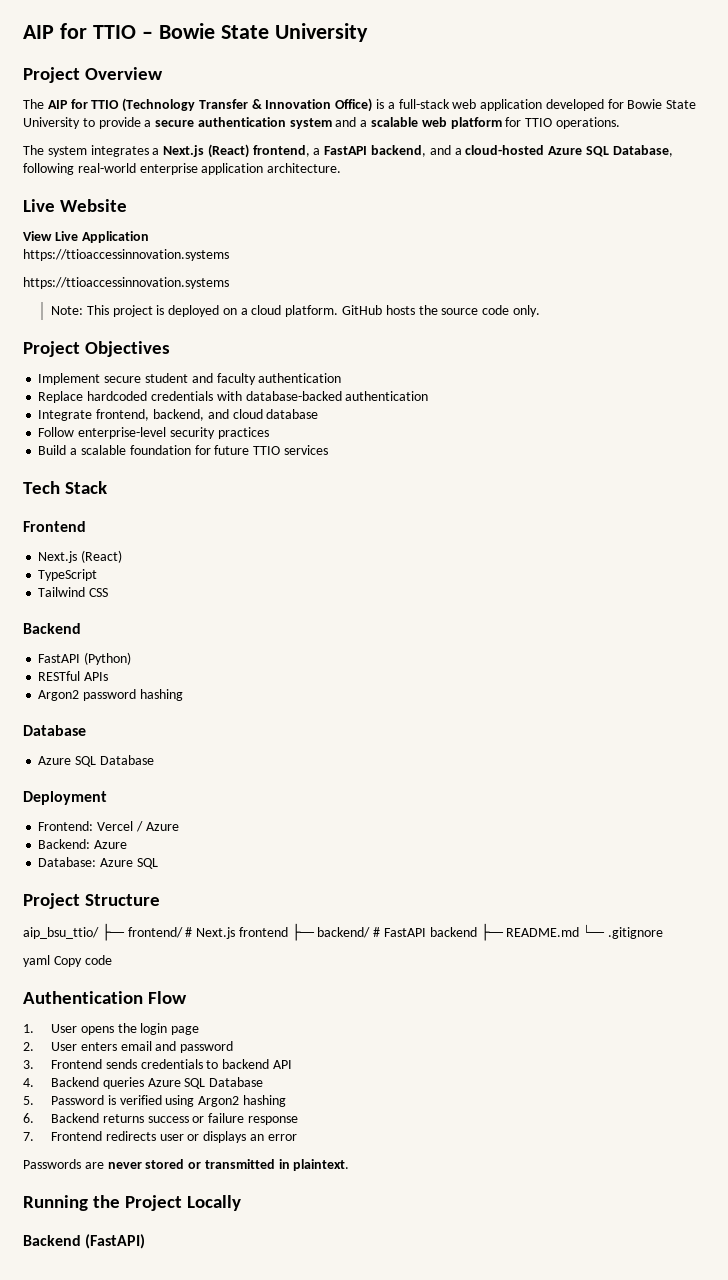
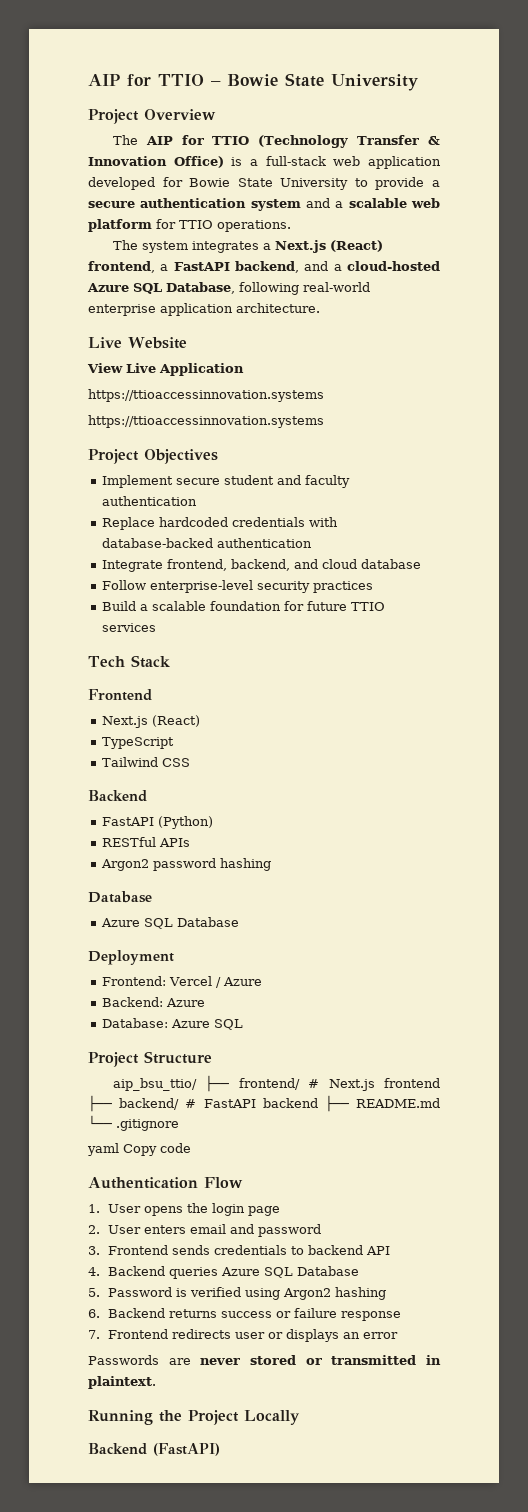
[50,305,540,317] // Note: This project is deployed on a cloud platform. GitHub hosts the source code only. -> (324, 421) none

